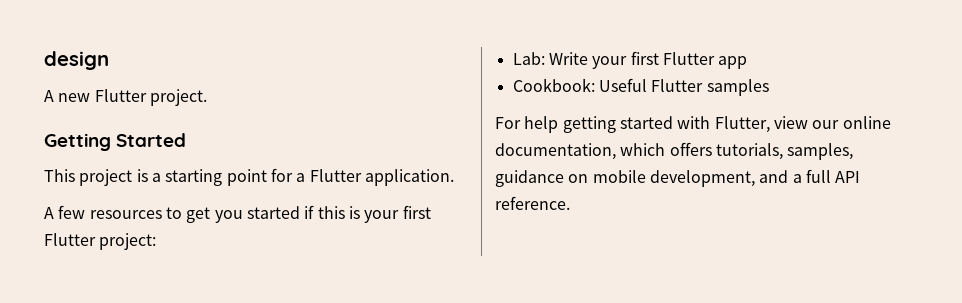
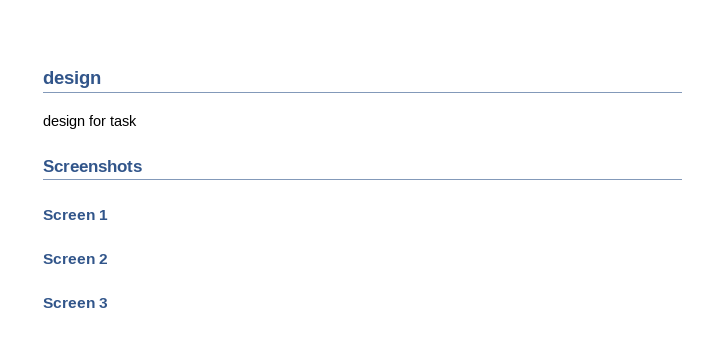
[44,89,207,106] [44,133,187,151] [44,168,454,186] [44,205,431,223] [44,233,157,250] [512,51,748,69] [512,78,769,96] [495,116,891,133] [495,142,854,160] [495,169,861,187] [495,196,570,210] A new Flutter project. // Getting Started // This project is a starting point for a Flutter application. // A few resources to get you started if this is your first Flutter project: // Lab: Write your first Flutter app // Cookbook: Useful Flutter samples // For help getting started with Flutter, view our online documentation, which offers tutorials, samples, guidance on mobile development, and a full API reference. -> [43,115,137,129] [43,160,142,172] [43,210,109,220] [43,254,109,264] [43,298,109,308] design for task // Screenshots // Screen 1 // Screen 2 // Screen 3

